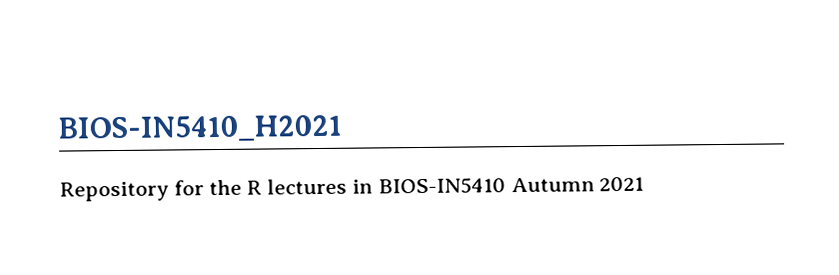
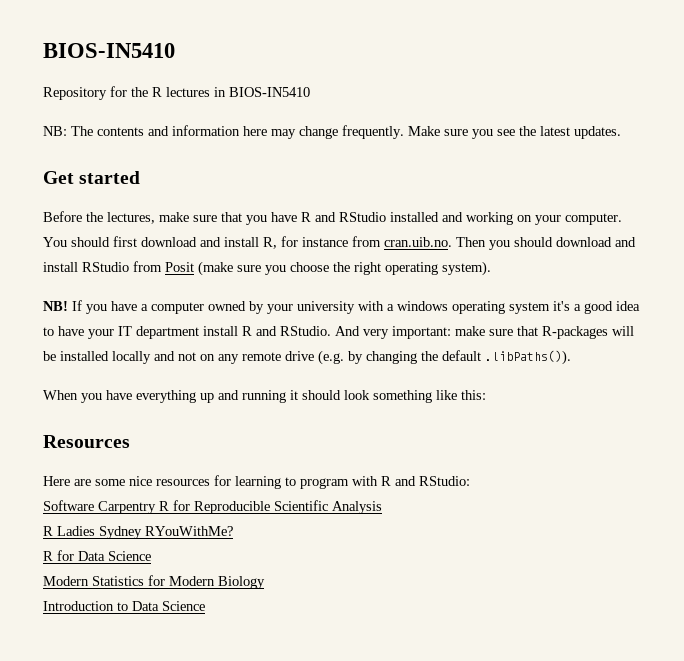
[58,113,343,143] BIOS-IN5410_H2021 -> [43,43,175,58] BIOS-IN5410
[510,176,645,193] Autumn 2021 -> [43,125,621,139] [43,171,141,184] [43,211,622,225] [43,236,636,250] [43,261,491,276] [43,300,640,314] [43,326,634,339] [43,350,571,365] [43,390,486,403] [43,435,130,448] [43,475,470,489] [43,500,382,514] [43,526,233,539] [43,550,151,561] [43,575,265,589] [43,601,205,611] // NB: The contents and information here may change frequently. Make sure you see the latest updates. // Get started // Before the lectures, make sure that you have R and RStudio installed and working on your computer. You should first download and install R, for instance from cran.uib.no. Then you should download and install RStudio from Posit (make sure you choose the right operating system). // NB! If you have a computer owned by your university with a windows operating system it's a good idea to have your IT department install R and RStudio. And very important: make sure that R-packages will be installed locally and not on any remote drive (e.g. by changing the default .libPaths()). // When you have everything up and running it should look something like this: // Resources // Here are some nice resources for learning to program with R and RStudio: // Software Carpentry R for Reproducible Scientific Analysis // R Ladies Sydney RYouWithMe? // R for Data Science // Modern Statistics for Modern Biology // Introduction to Data Science

